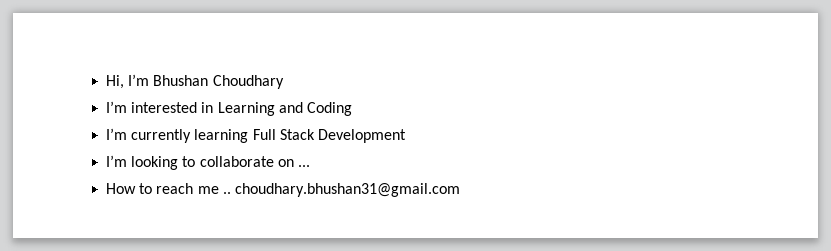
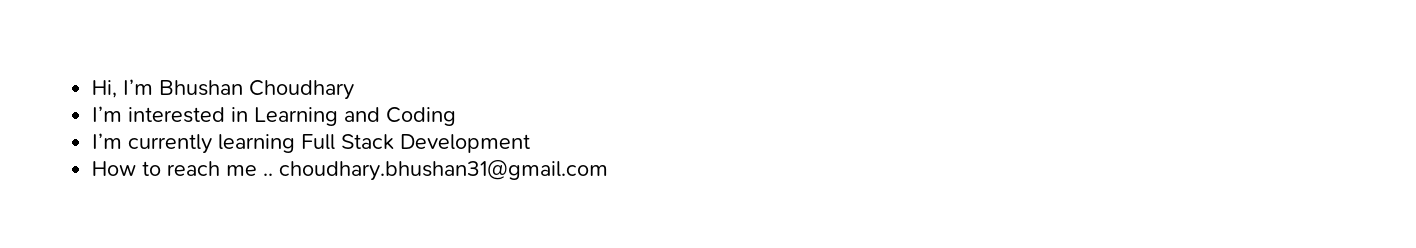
[106,155,310,170] // I’m looking to collaborate on ... -> (531, 143) none

